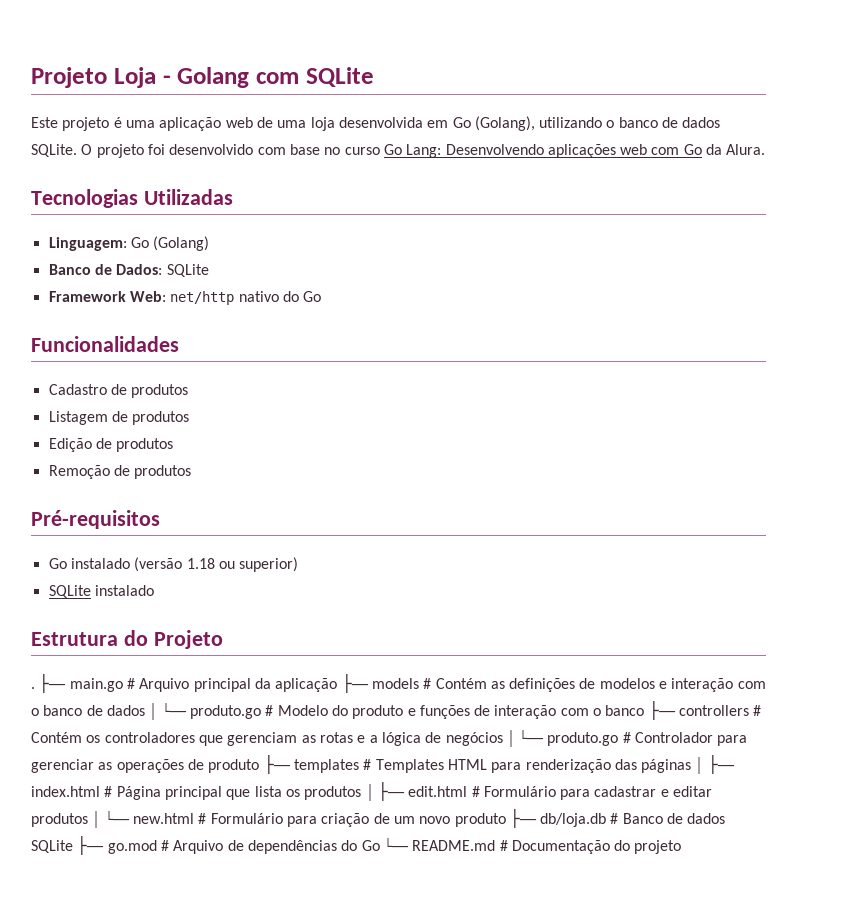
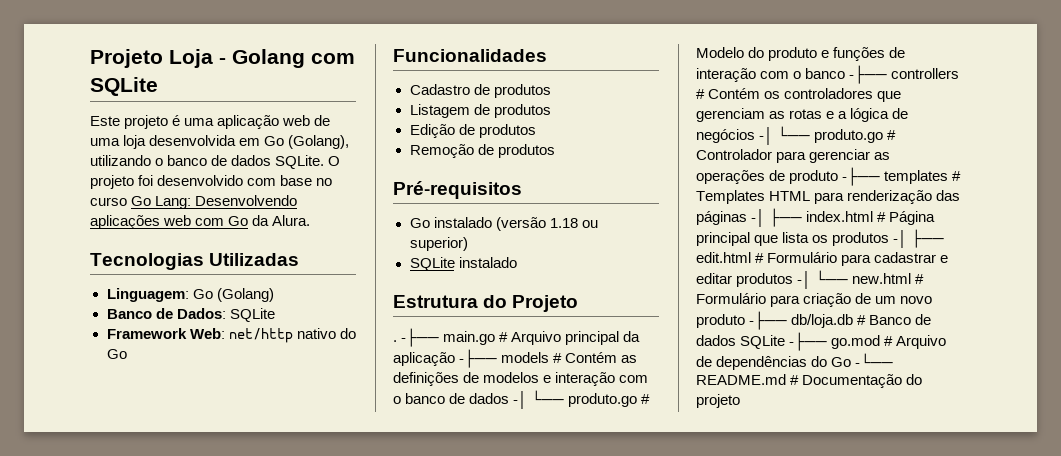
[39,673,67,693] ├── -> [401,328,440,347] -├──
[341,673,369,693] ├── -> [459,349,498,368] -├──
[149,703,158,720] │ -> [513,391,528,409] -│
[648,700,676,720] ├── -> [849,65,888,84] -├──
[506,730,515,747] │ -> [759,127,774,145] -│
[263,754,291,774] ├── -> [842,167,881,186] -├──
[695,757,704,774] │ -> [751,209,766,227] -│
[365,784,374,801] │ -> [893,230,908,248] -│
[92,811,101,828] │ -> [797,271,812,289] -│
[509,808,537,828] ├── -> [749,311,788,330] -├──
[77,835,105,855] ├── -> [789,332,828,351] -├──
[383,837,409,851] └── -> [855,353,894,367] -└──

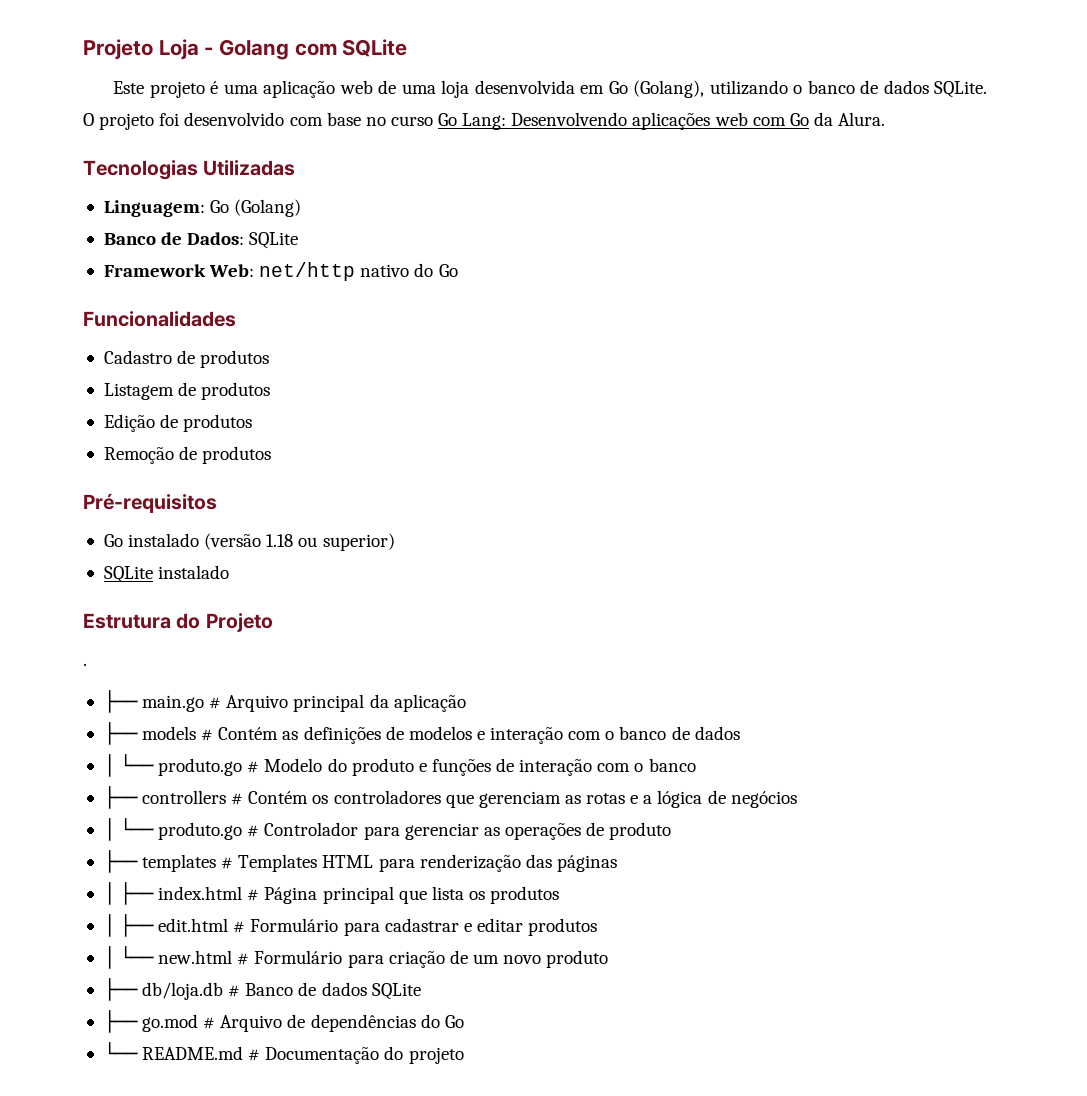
[401,328,440,347] -├── -> [103,690,138,713] // ├──
[459,349,498,368] -├── -> [103,722,138,745] // ├──
[513,391,528,409] -│ -> [103,754,115,777] // │
[849,65,888,84] -├── -> [103,786,138,809] // ├──
[759,127,774,145] -│ -> [103,818,115,841] // │
[842,167,881,186] -├── -> [103,850,138,873] // ├──
[751,209,766,227] -│ -> [103,882,115,905] // │
[893,230,908,248] -│ -> [103,914,115,937] // │
[797,271,812,289] -│ -> [103,946,115,969] // │
[749,311,788,330] -├── -> [103,978,138,1001] // ├──
[789,332,828,351] -├── -> [103,1010,138,1033] // ├──
[855,353,894,367] -└── -> [103,1042,138,1060] // └──

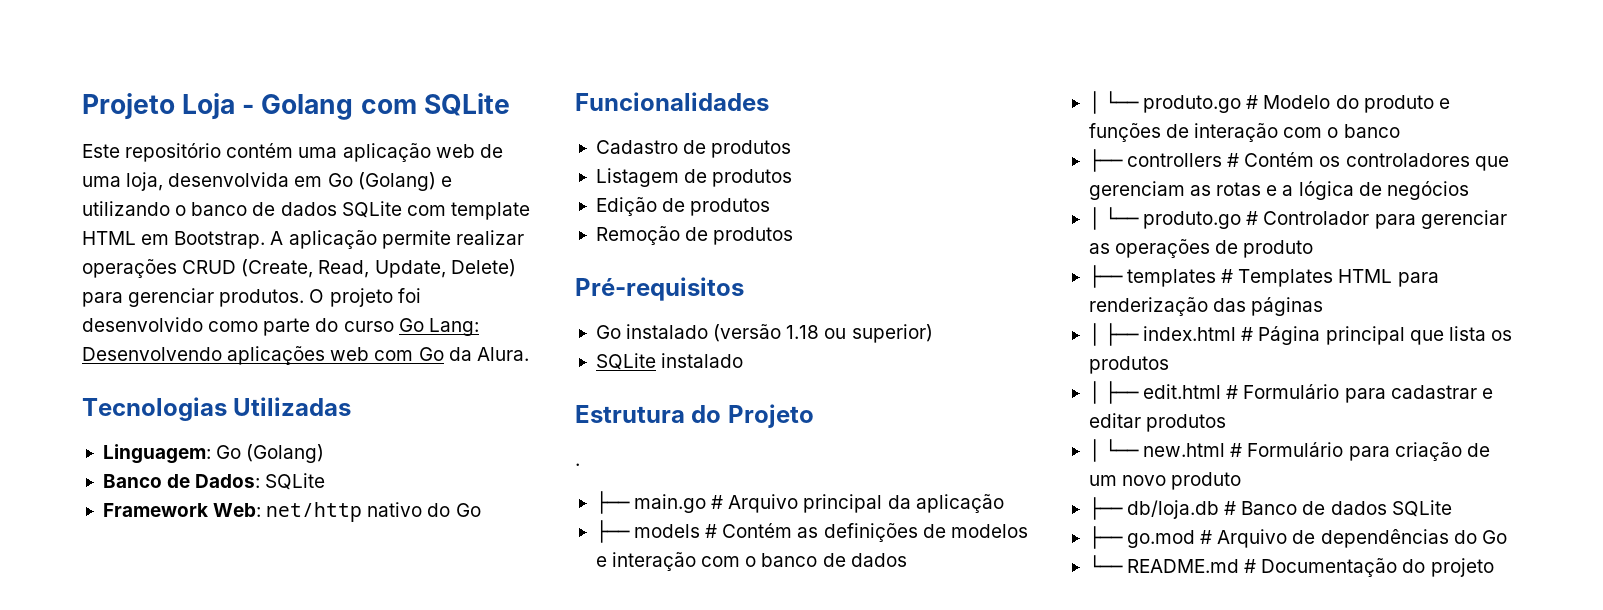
[149,81,219,98] projeto é -> [125,143,294,162] repositório contém
[441,80,470,98] loja -> [126,172,164,191] loja,
[633,80,705,98] (Golang), -> [357,172,452,191] (Golang) e
[934,81,988,98] SQLite. -> [341,201,530,220] [82,230,524,249] [82,259,516,278] [82,288,305,307] SQLite com template HTML em Bootstrap. A aplicação permite realizar operações CRUD (Create, Read, Update, Delete) para gerenciar produtos.
[289,112,386,126] com base no -> [208,318,339,336] como parte do

